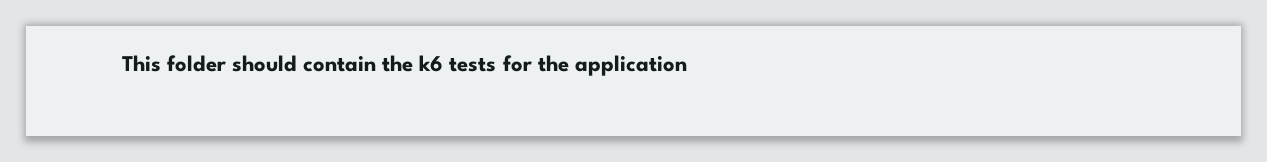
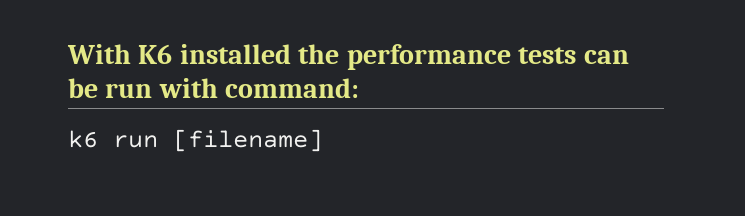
[122,55,687,76] This folder should contain the k6 tests for the application -> [67,44,629,70] [68,78,360,98] [68,129,323,152] With K6 installed the performance tests can be run with command: // k6 run [filename]

